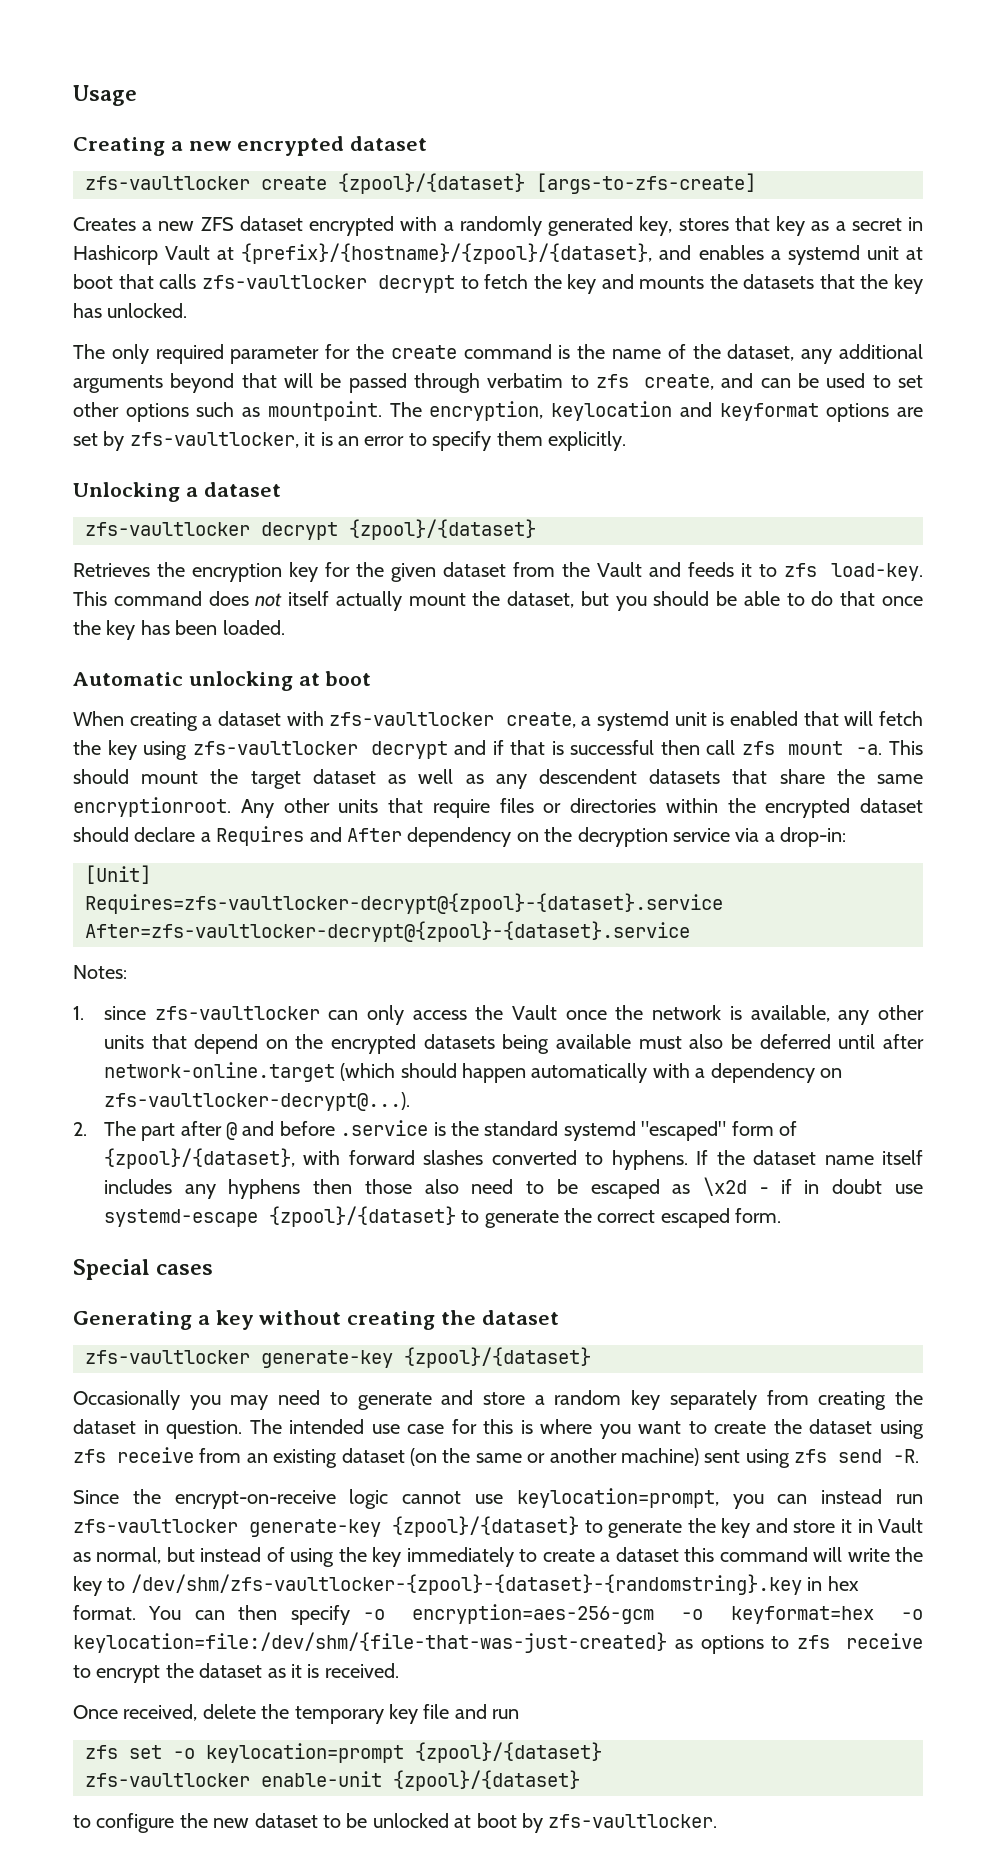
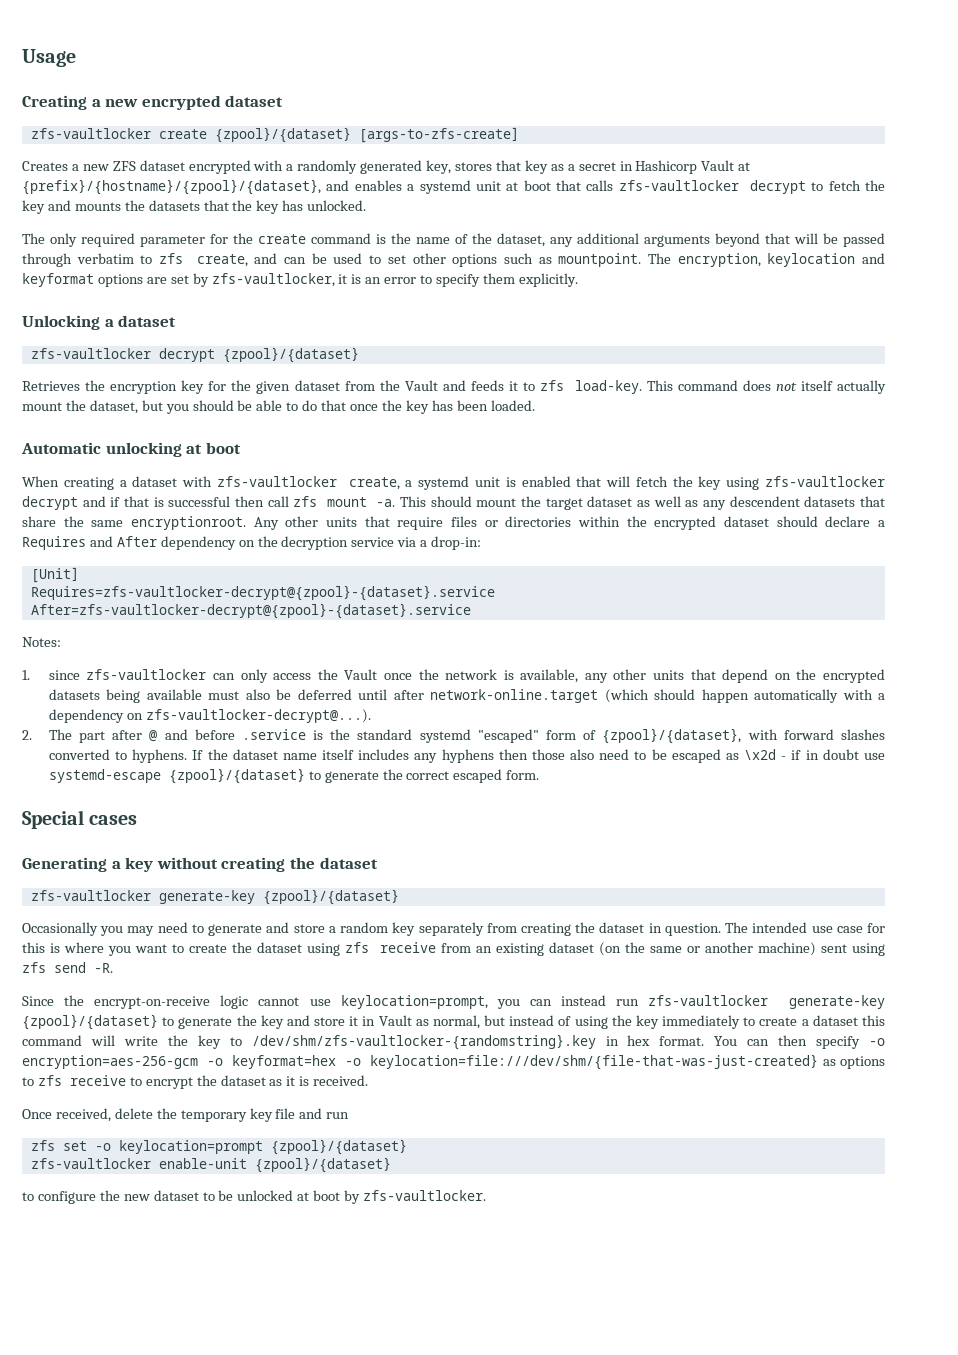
[130,1574,802,1595] /dev/shm/zfs-vaultlocker-{zpool}-{dataset}-{randomstring}.key -> [251,1034,596,1050] /dev/shm/zfs-vaultlocker-{randomstring}.key
[73,1632,667,1653] keylocation=file:/dev/shm/{file-that-was-just-created} -> [370,1054,819,1070] keylocation=file:///dev/shm/{file-that-was-just-created}

